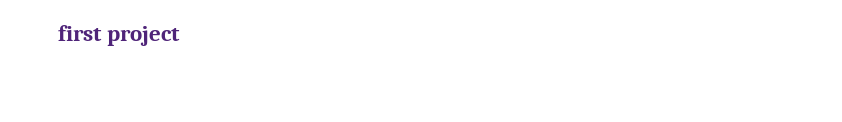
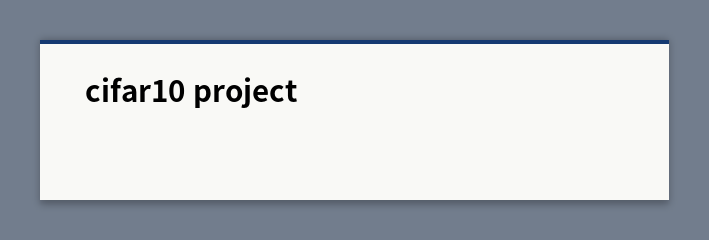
[58,25,102,41] first -> [85,77,185,102] cifar10

